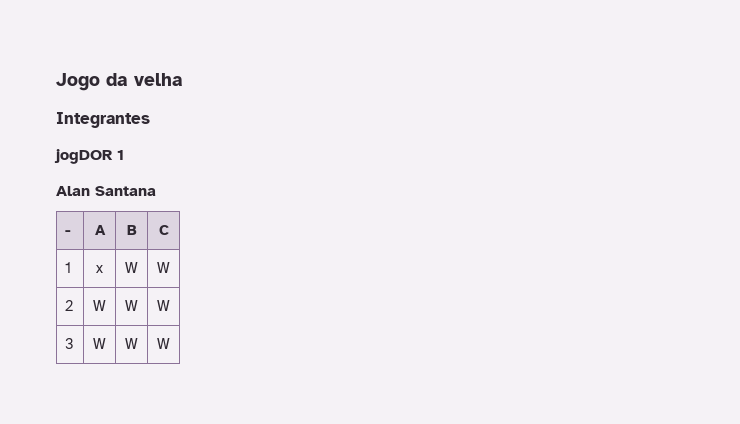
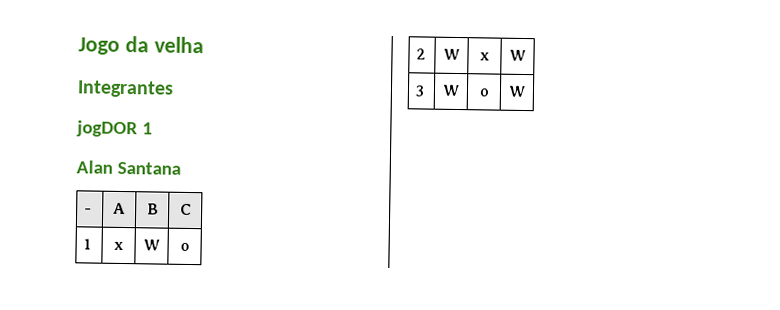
[157,262,170,273] W -> [179,242,190,252] o
[125,300,138,311] W -> [480,52,490,61] x
[125,338,138,349] W -> [478,88,490,97] o

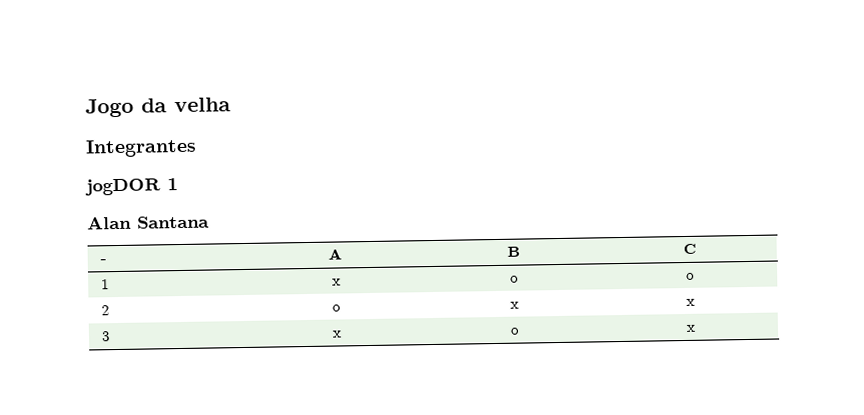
[143,239,160,251] W -> [509,275,519,283] o
[443,48,460,61] [480,52,490,61] [509,49,526,62] W | x | W -> [331,304,341,312] [509,301,519,309] [685,298,695,306] o | x | x
[442,84,460,97] [478,88,490,97] [508,85,526,98] W | o | W -> [331,330,342,338] [509,327,520,335] [685,324,696,332] x | o | x

